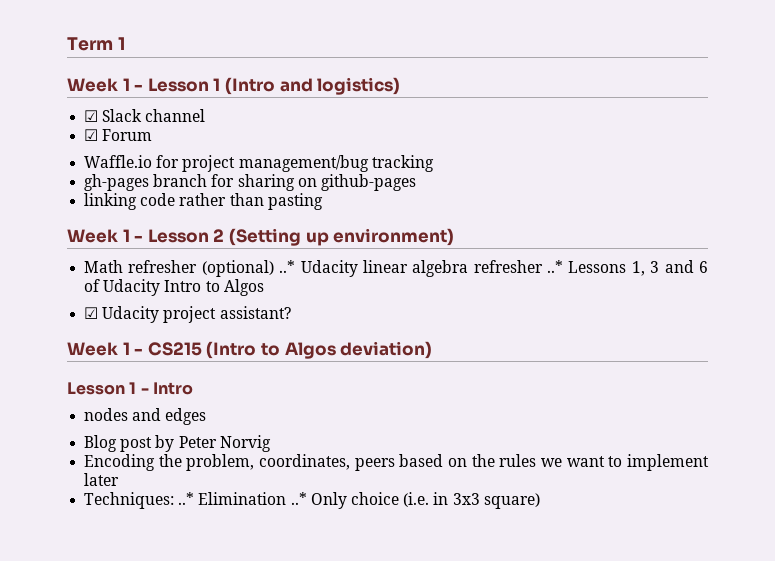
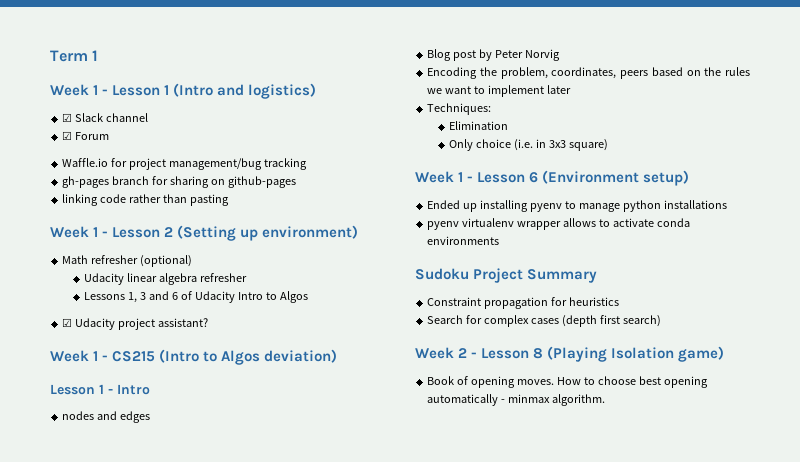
[279,260,296,273] ..* -> (193, 261) //
[547,260,564,273] ..* -> (247, 277) //
[178,492,195,505] ..* -> (492, 109) //
[290,492,307,505] ..* -> (508, 125) //
(540, 501) none -> [415,170,690,186] [427,200,727,212] [427,218,690,230] [427,236,500,245] [415,268,598,283] [427,297,620,309] [427,315,661,327] [415,346,725,362] [427,376,708,388] [427,394,606,406] // Week 1 - Lesson 6 (Environment setup) // Ended up installing pyenv to manage python installations // pyenv virtualenv wrapper allows to activate conda environments // Sudoku Project Summary // Constraint propagation for heuristics // Search for complex cases (depth first search) // Week 2 - Lesson 8 (Playing Isolation game) // Book of opening moves. How to choose best opening automatically - minmax algorithm.

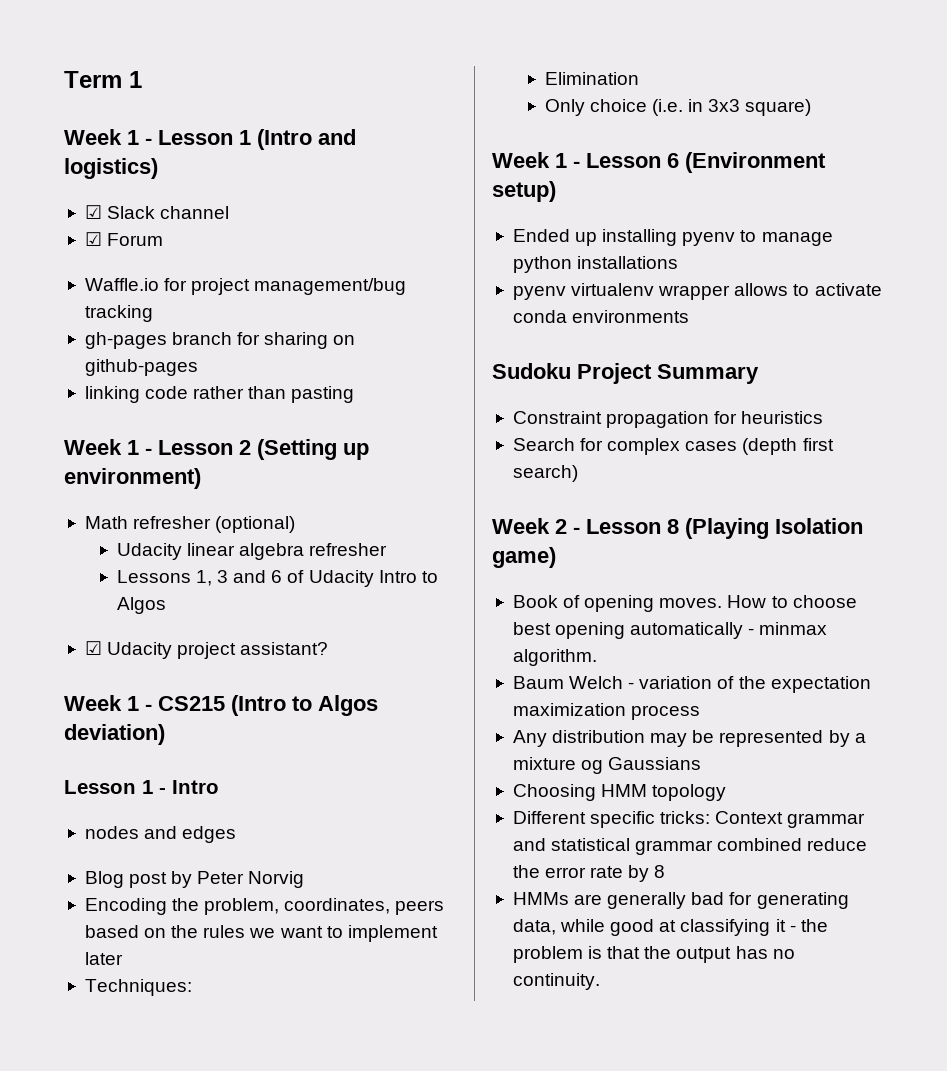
(606, 400) none -> [512,676,871,693] [512,703,701,720] [512,730,866,747] [512,757,702,774] [512,784,727,801] [512,811,866,828] [512,838,868,855] [512,865,666,882] [512,892,849,909] [512,919,828,936] [512,946,795,963] [512,973,600,990] // Baum Welch - variation of the expectation maximization process // Any distribution may be represented by a mixture og Gaussians // Choosing HMM topology // Different specific tricks: Context grammar and statistical grammar combined reduce the error rate by 8 // HMMs are generally bad for generating data, while good at classifying it - the problem is that the output has no continuity.

